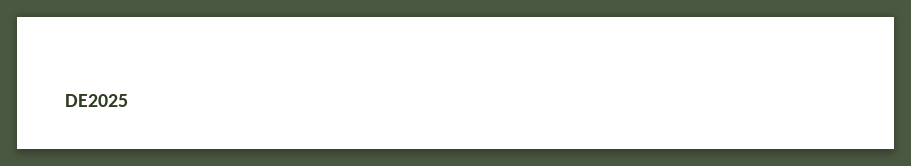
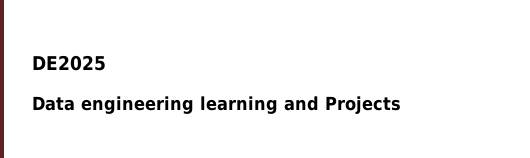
(128, 100) none -> [32,96,401,114] // Data engineering learning and Projects

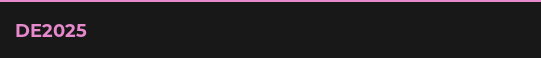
[32,96,401,114] // Data engineering learning and Projects -> (87, 30) none

